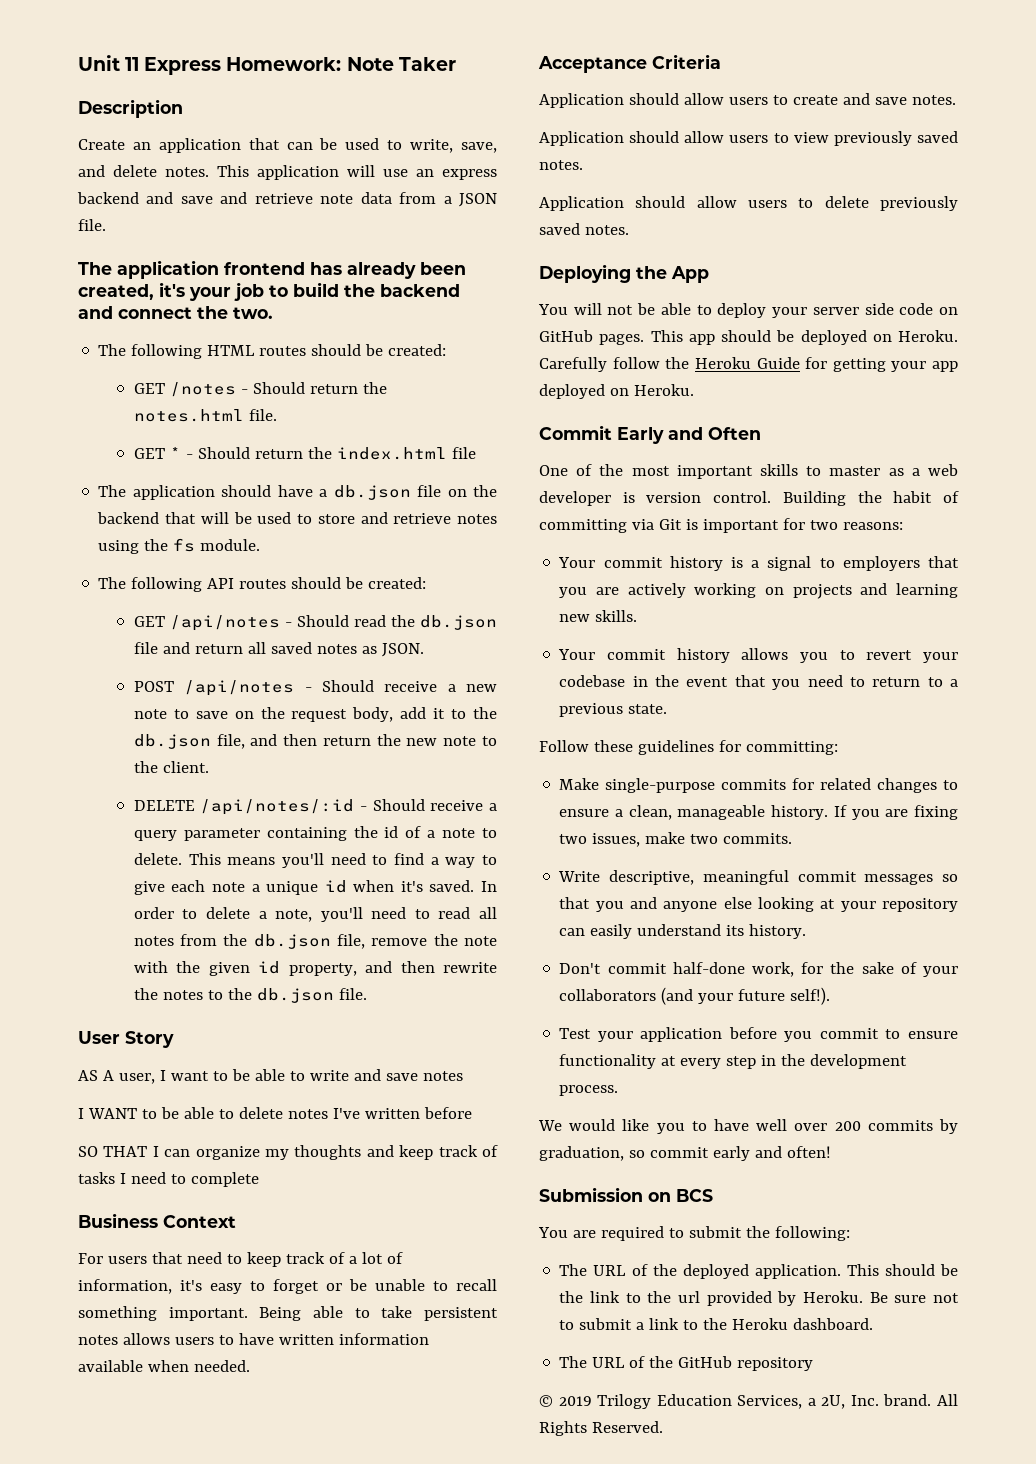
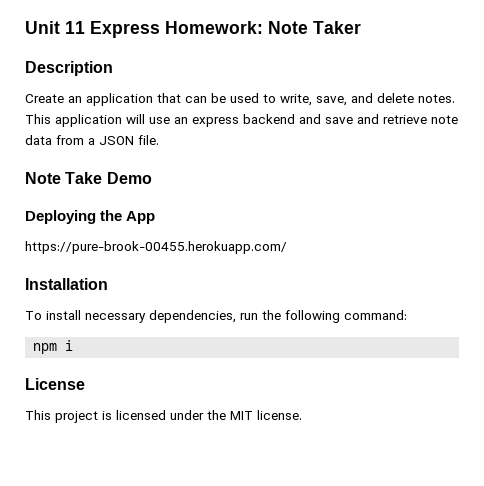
[78,260,466,279] [78,282,460,301] [78,306,273,319] [98,344,447,359] [133,382,387,397] [133,409,277,422] [133,447,476,460] [98,485,497,500] [97,512,497,524] [98,538,261,554] [98,577,427,592] [133,615,497,631] [133,642,424,657] [133,680,498,696] [133,707,497,722] [133,734,498,749] [133,761,209,773] [133,799,497,815] [133,826,498,841] [133,853,497,868] [133,880,498,895] [133,907,498,922] [133,934,498,949] [133,961,497,976] [133,988,367,1003] [78,1031,174,1048] [78,1069,463,1084] [78,1107,472,1119] [78,1145,498,1160] [78,1172,259,1187] [78,1213,236,1228] [78,1252,403,1267] [78,1279,497,1294] [78,1306,499,1321] [78,1333,429,1345] [78,1360,250,1372] [538,54,721,73] [539,93,956,108] [539,131,958,146] [539,160,583,170] [539,196,958,211] [539,223,629,235] [539,264,709,283] [538,303,959,318] [539,330,958,345] [539,357,958,372] [539,384,694,399] [539,425,761,444] [539,464,958,479] [539,491,959,506] [539,518,903,533] [558,556,959,571] [559,583,958,599] [559,610,638,622] [558,648,958,663] [559,675,958,690] [559,703,668,717] [539,740,838,755] [559,778,958,793] [559,805,958,820] [559,832,793,847] [558,870,958,885] [559,897,958,912] [559,924,807,939] [559,962,958,977] [559,987,831,1005] [559,1027,959,1042] [559,1054,908,1069] [559,1085,619,1096] [538,1119,958,1134] [539,1146,831,1161] [539,1187,713,1202] [538,1226,850,1241] [559,1264,958,1279] [559,1291,959,1306] [559,1318,874,1330] [559,1356,814,1371] [539,1394,958,1409] [539,1421,663,1436] The application frontend has already been created, it's your job to build the backend and connect the two. // The following HTML routes should be created: // GET /notes - Should return the notes.html file. // GET * - Should return the index.html file // The application should have a db.json file on the backend that will be used to store and retrieve notes using the fs module. // The following API routes should be created: // GET /api/notes - Should read the db.json file and return all saved notes as JSON. // POST /api/notes - Should receive a new note to save on the request body, add it to the db.json file, and then return the new note to the client. // DELETE /api/notes/:id - Should receive a query parameter containing the id of a note to delete. This means you'll need to find a way to give each note a unique id when it's saved. In order to delete a note, you'll need to read all notes from the db.json file, remove the note with the given id property, and then rewrite the notes to the db.json file. // User Story // AS A user, I want to be able to write and save notes // I WANT to be able to delete notes I've written before // SO THAT I can organize my thoughts and keep track of tasks I need to complete // Business Context // For users that need to keep track of a lot of information, it's easy to forget or be unable to recall something important. Being able to take persistent notes allows users to have written information available when needed. // Acceptance Criteria // Application should allow users to create and save notes. // Application should allow users to view previously saved notes. // Application should allow users to delete previously saved notes. // Deploying the App // You will not be able to deploy your server side code on GitHub pages. This app should be deployed on Heroku. Carefully follow the Heroku Guide for getting your app deployed on Heroku. // Commit Early and Often // One of the most important skills to master as a web developer is version control. Building the habit of committing via Git is important for two reasons: // Your commit history is a signal to employers that you are actively working on projects and learning new skills. // Your commit history allows you to revert your codebase in the event that you need to return to a previous state. // Follow these guidelines for committing: // Make single-purpose commits for related changes to ensure a clean, manageable history. If you are fixing two issues, make two commits. // Write descriptive, meaningful commit messages so that you and anyone else looking at your repository can easily understand its history. // Don't commit half-done work, for the sake of your collaborators (and your future self!). // Test your application before you commit to ensure functionality at every step in the development process. // We would like you to have well over 200 commits by graduation, so commit early and often! // Submission on BCS // You are required to submit the following: // The URL of the deployed application. This should be the link to the url provided by Heroku. Be sure not to submit a link to the Heroku dashboard. // The URL of the GitHub repository // © 2019 Trilogy Education Services, a 2U, Inc. brand. All Rights Reserved. -> [25,172,152,184] [25,210,156,224] [25,241,287,254] [25,278,108,290] [25,310,407,323] [33,340,74,354] [25,378,85,390] [25,410,302,423] Note Take Demo // Deploying the App // https://pure-brook-00455.herokuapp.com/ // Installation // To install necessary dependencies, run the following command: // npm i // License // This project is licensed under the MIT license.

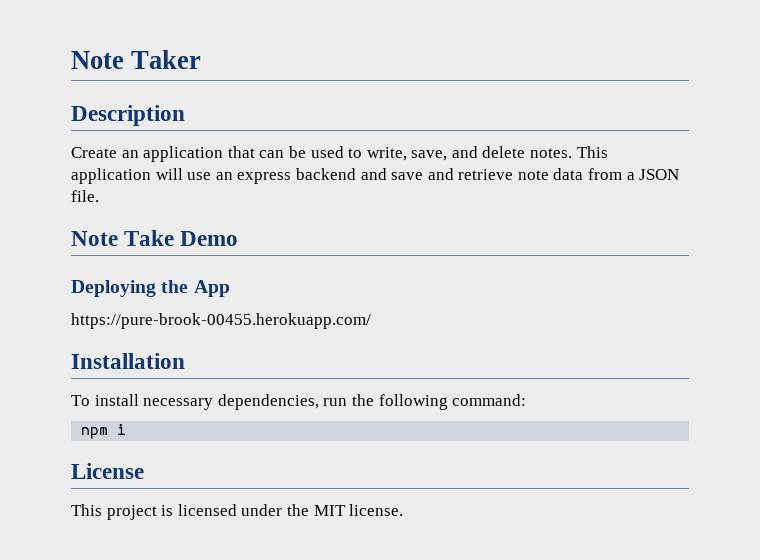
[25,21,263,38] Unit 11 Express Homework: -> (71, 60) none

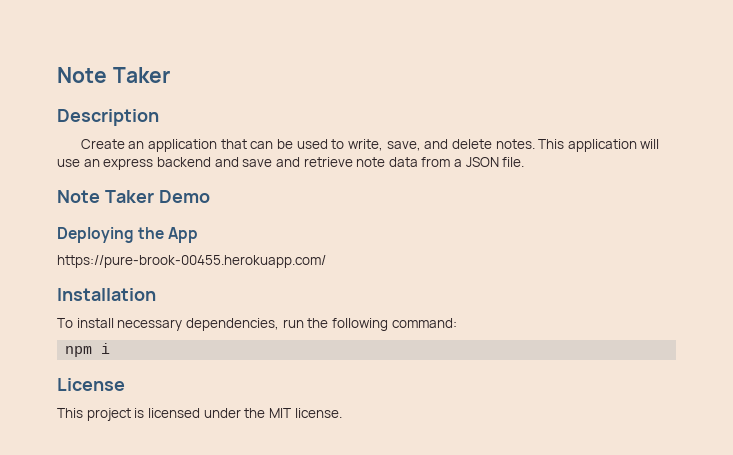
[124,230,175,246] Take -> [104,190,154,203] Taker

